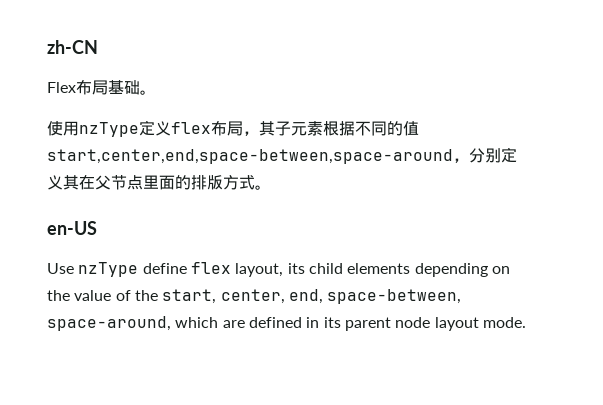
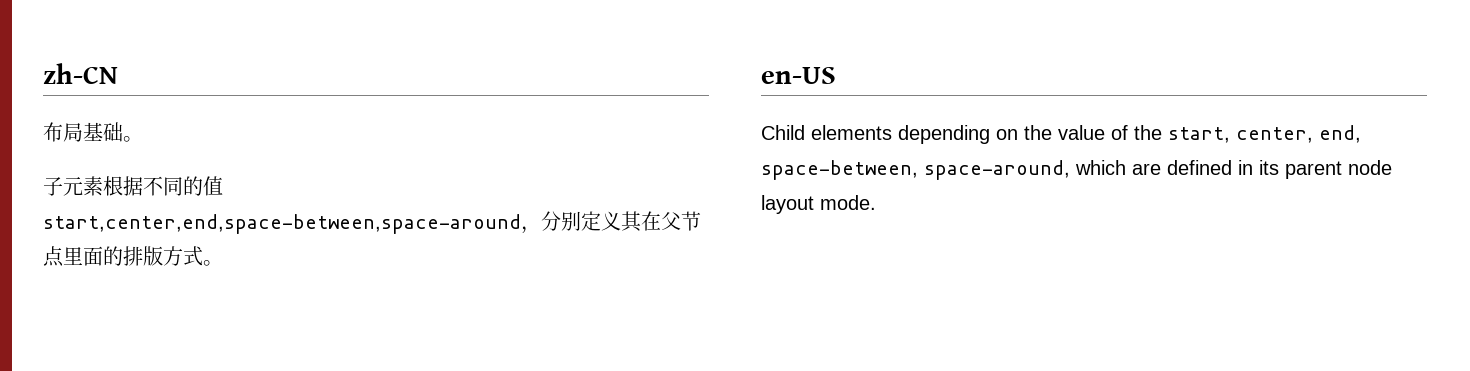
[47,82,76,93] Flex -> (118, 73) none
[47,120,275,137] 使用nzType定义flex布局，其 -> (143, 139) none
[47,262,343,277] Use nzType define flex layout, its child -> [761,125,805,140] Child

